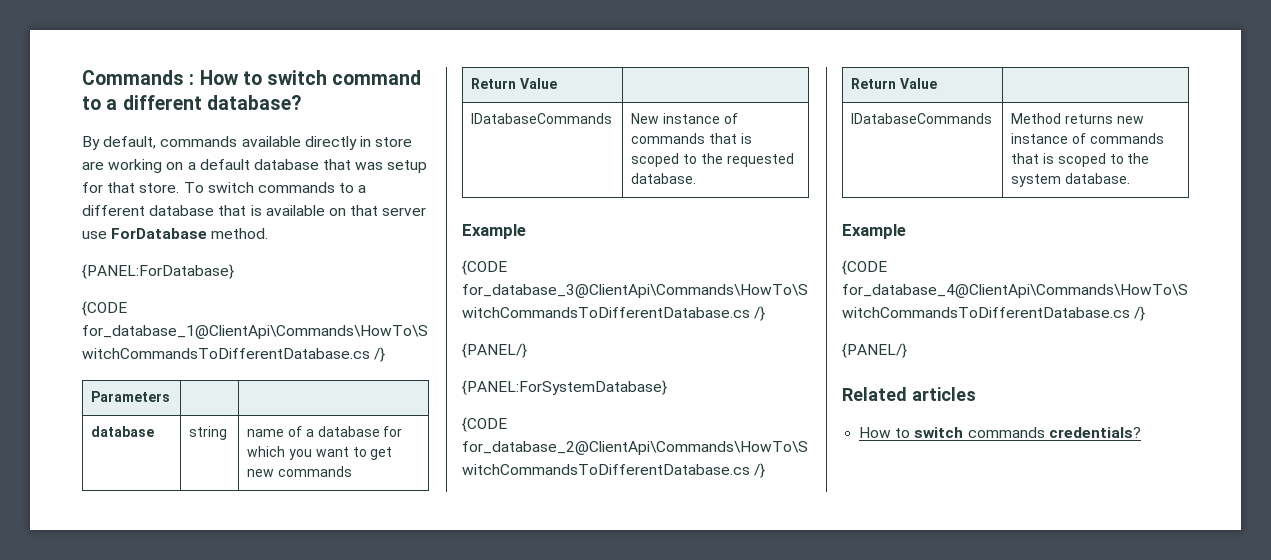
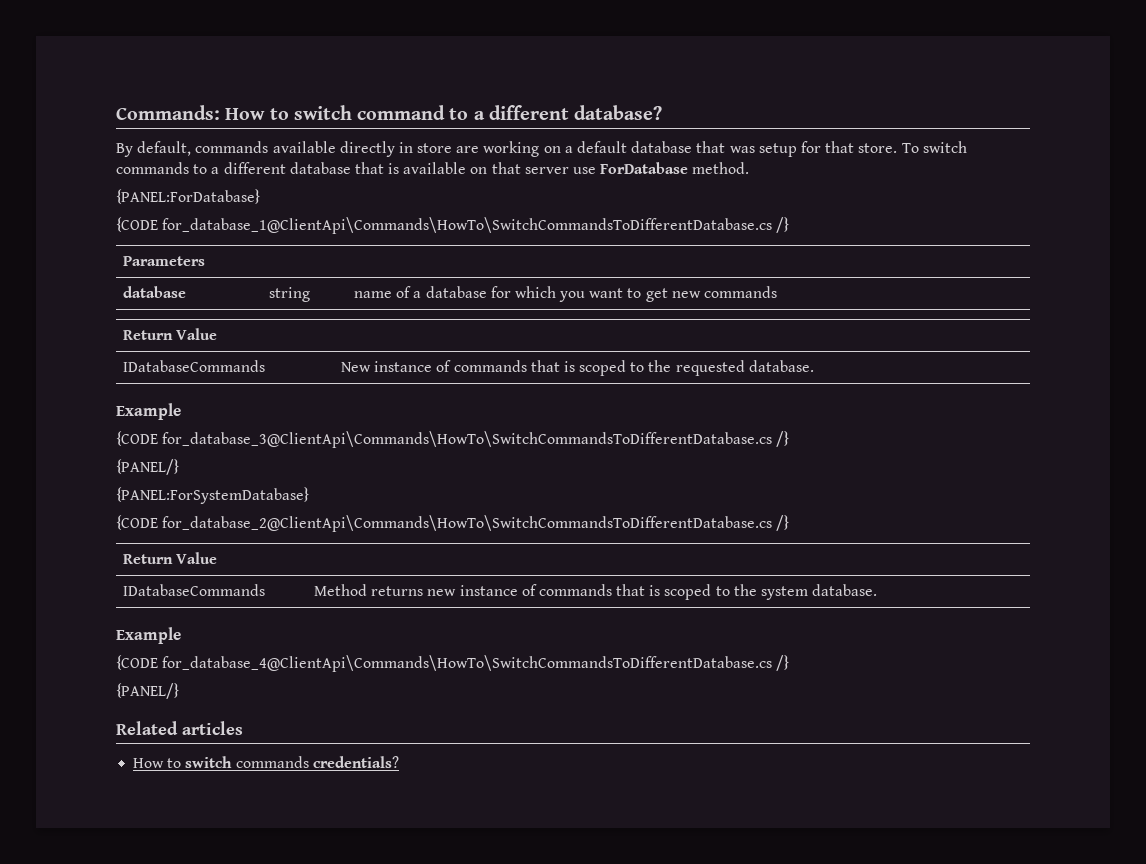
[82,70,195,85] Commands : -> [116,105,220,120] Commands:

